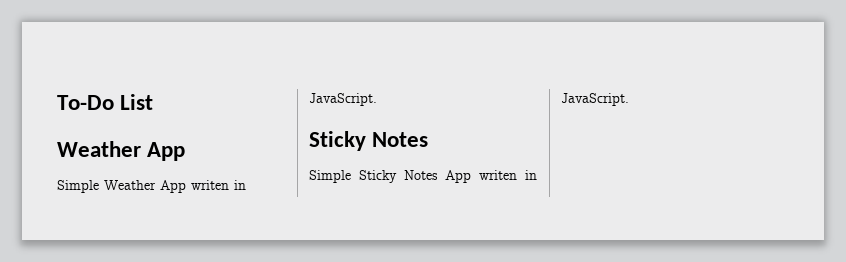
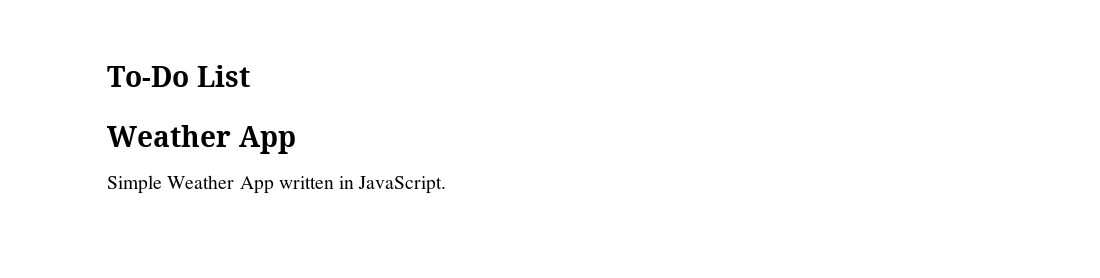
[191,180,246,190] [309,93,377,106] [309,131,429,151] [309,170,537,183] [561,93,629,106] writen in JavaScript. // Sticky Notes // Simple Sticky Notes App writen in JavaScript. -> [278,176,447,194] written in JavaScript.

